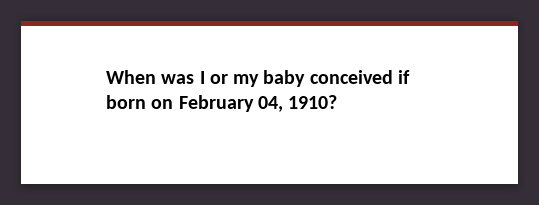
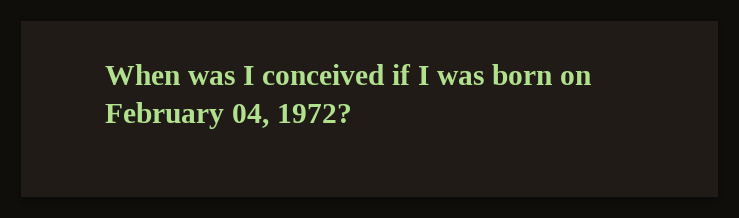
[209,70,410,87] or my baby conceived if -> [261,64,484,85] conceived if I was
[288,95,338,109] 1910? -> [276,104,352,123] 1972?

